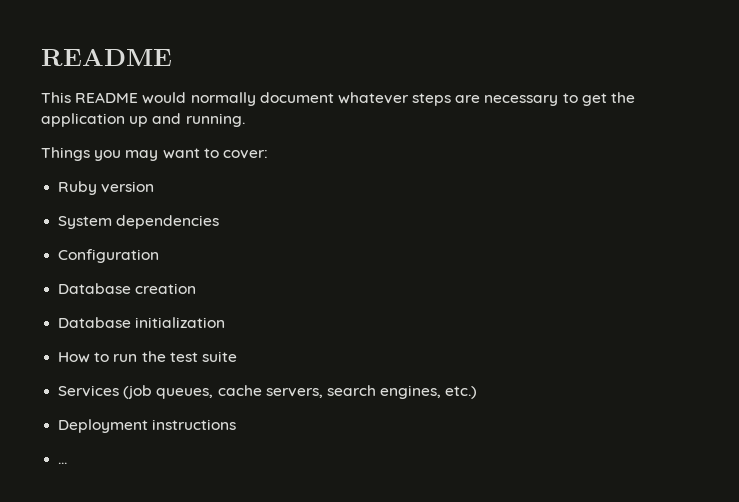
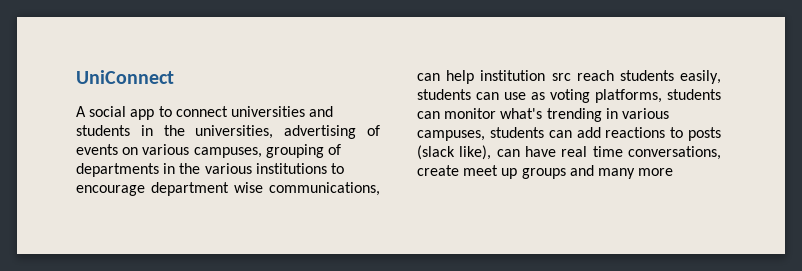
[41,49,172,66] [41,92,636,106] [41,113,245,127] [41,147,268,161] [58,181,155,195] [58,215,220,229] [58,249,160,263] [58,283,197,294] [58,317,226,328] [58,351,237,363] [58,385,478,399] [58,419,237,433] [58,462,68,464] README // This README would normally document whatever steps are necessary to get the application up and running. // Things you may want to cover: // Ruby version // System dependencies // Configuration // Database creation // Database initialization // How to run the test suite // Services (job queues, cache servers, search engines, etc.) // Deployment instructions // ... -> [76,70,174,84] [76,106,334,120] [76,125,380,139] [76,144,341,158] [76,163,344,177] [76,182,380,196] [417,70,721,84] [417,89,721,103] [417,108,669,122] [417,127,721,141] [417,145,721,160] [417,165,674,179] UniConnect // A social app to connect universities and students in the universities, advertising of events on various campuses, grouping of departments in the various institutions to encourage department wise communications, can help institution src reach students easily, students can use as voting platforms, students can monitor what's trending in various campuses, students can add reactions to posts (slack like), can have real time conversations, create meet up groups and many more

